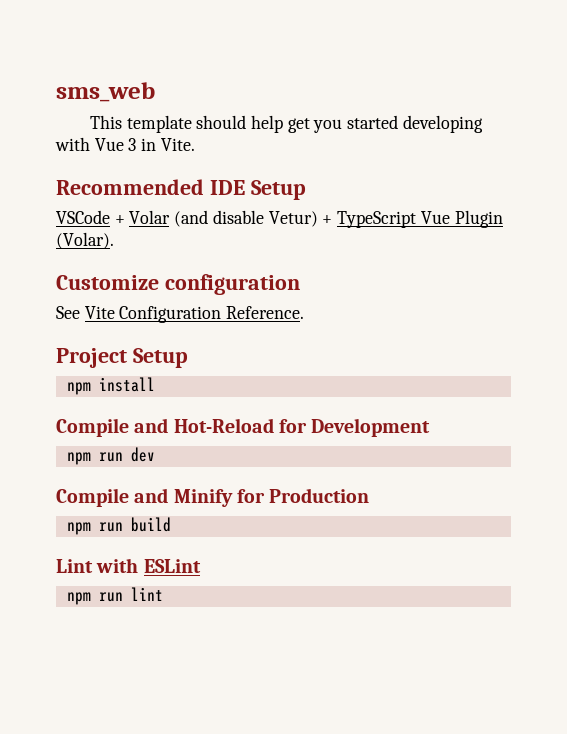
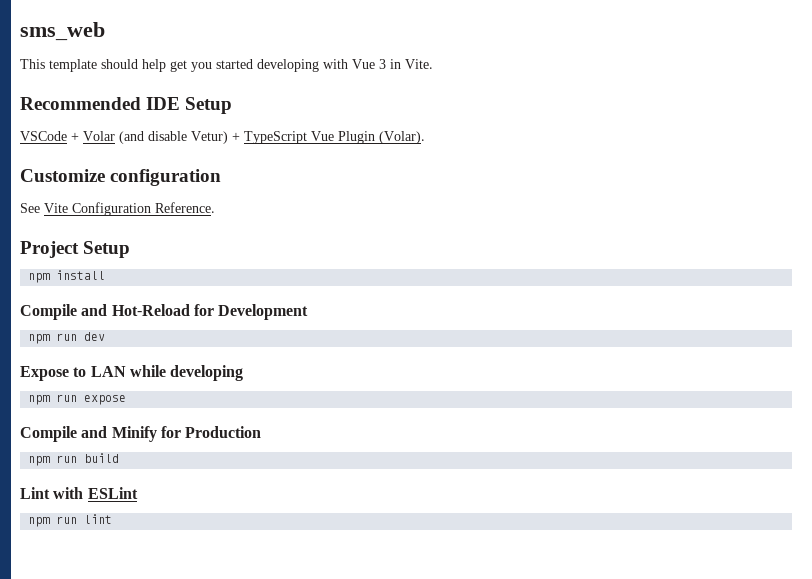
(155, 454) none -> [20,365,244,381] [28,394,127,405] // Expose to LAN while developing // npm run expose

